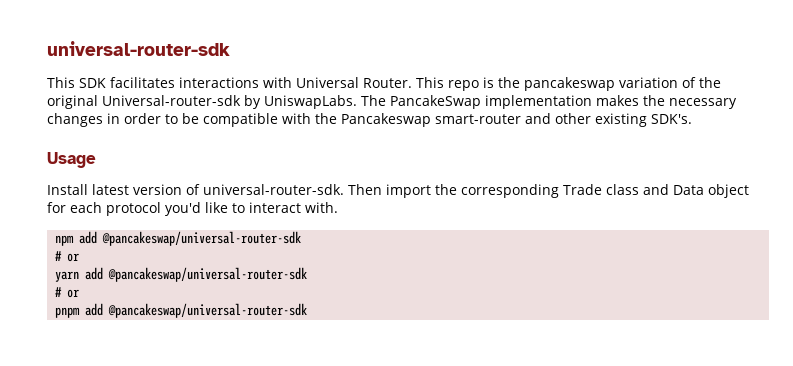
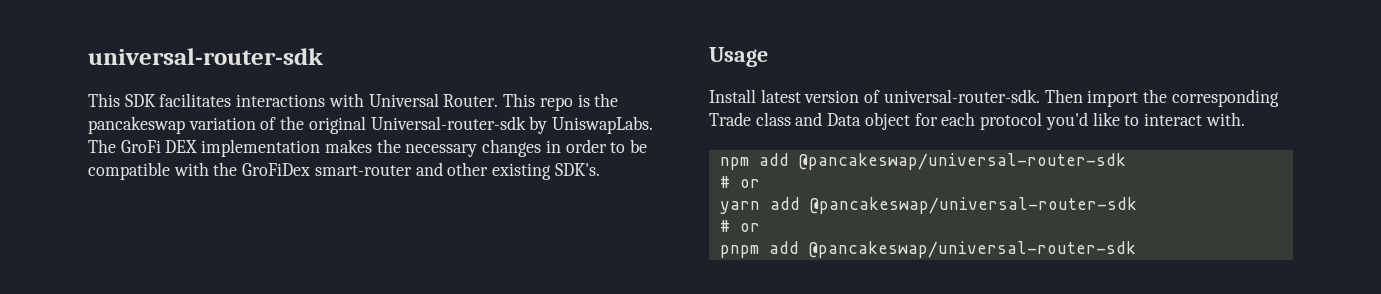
[390,95,481,109] PancakeSwap -> [120,140,198,153] GroFi DEX
[341,113,431,127] Pancakeswap -> [242,163,311,176] GroFiDex

